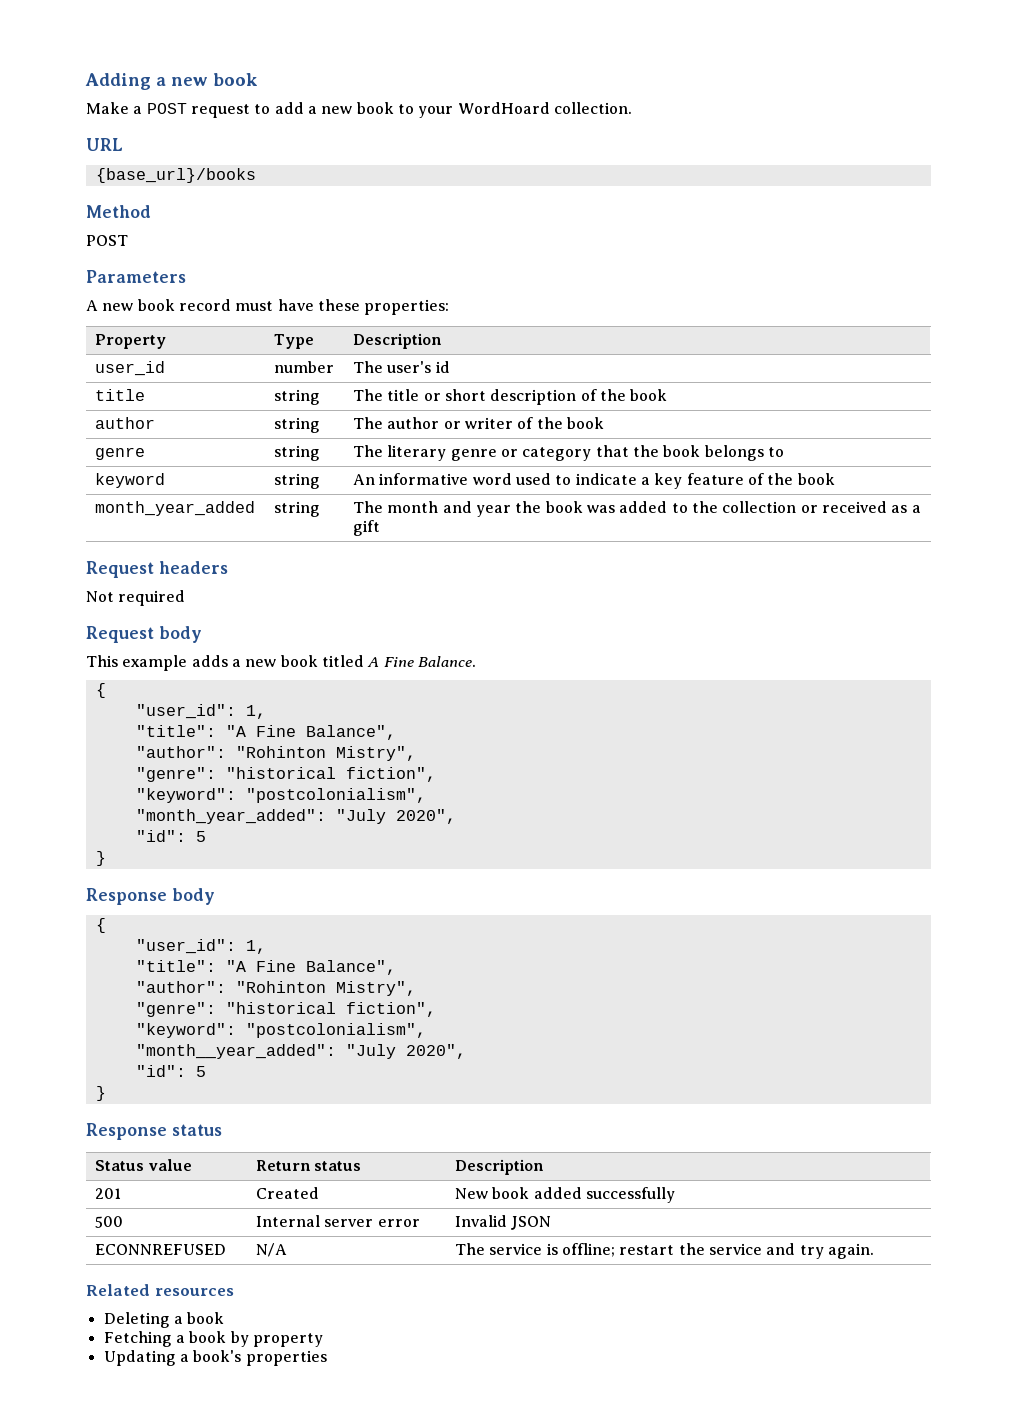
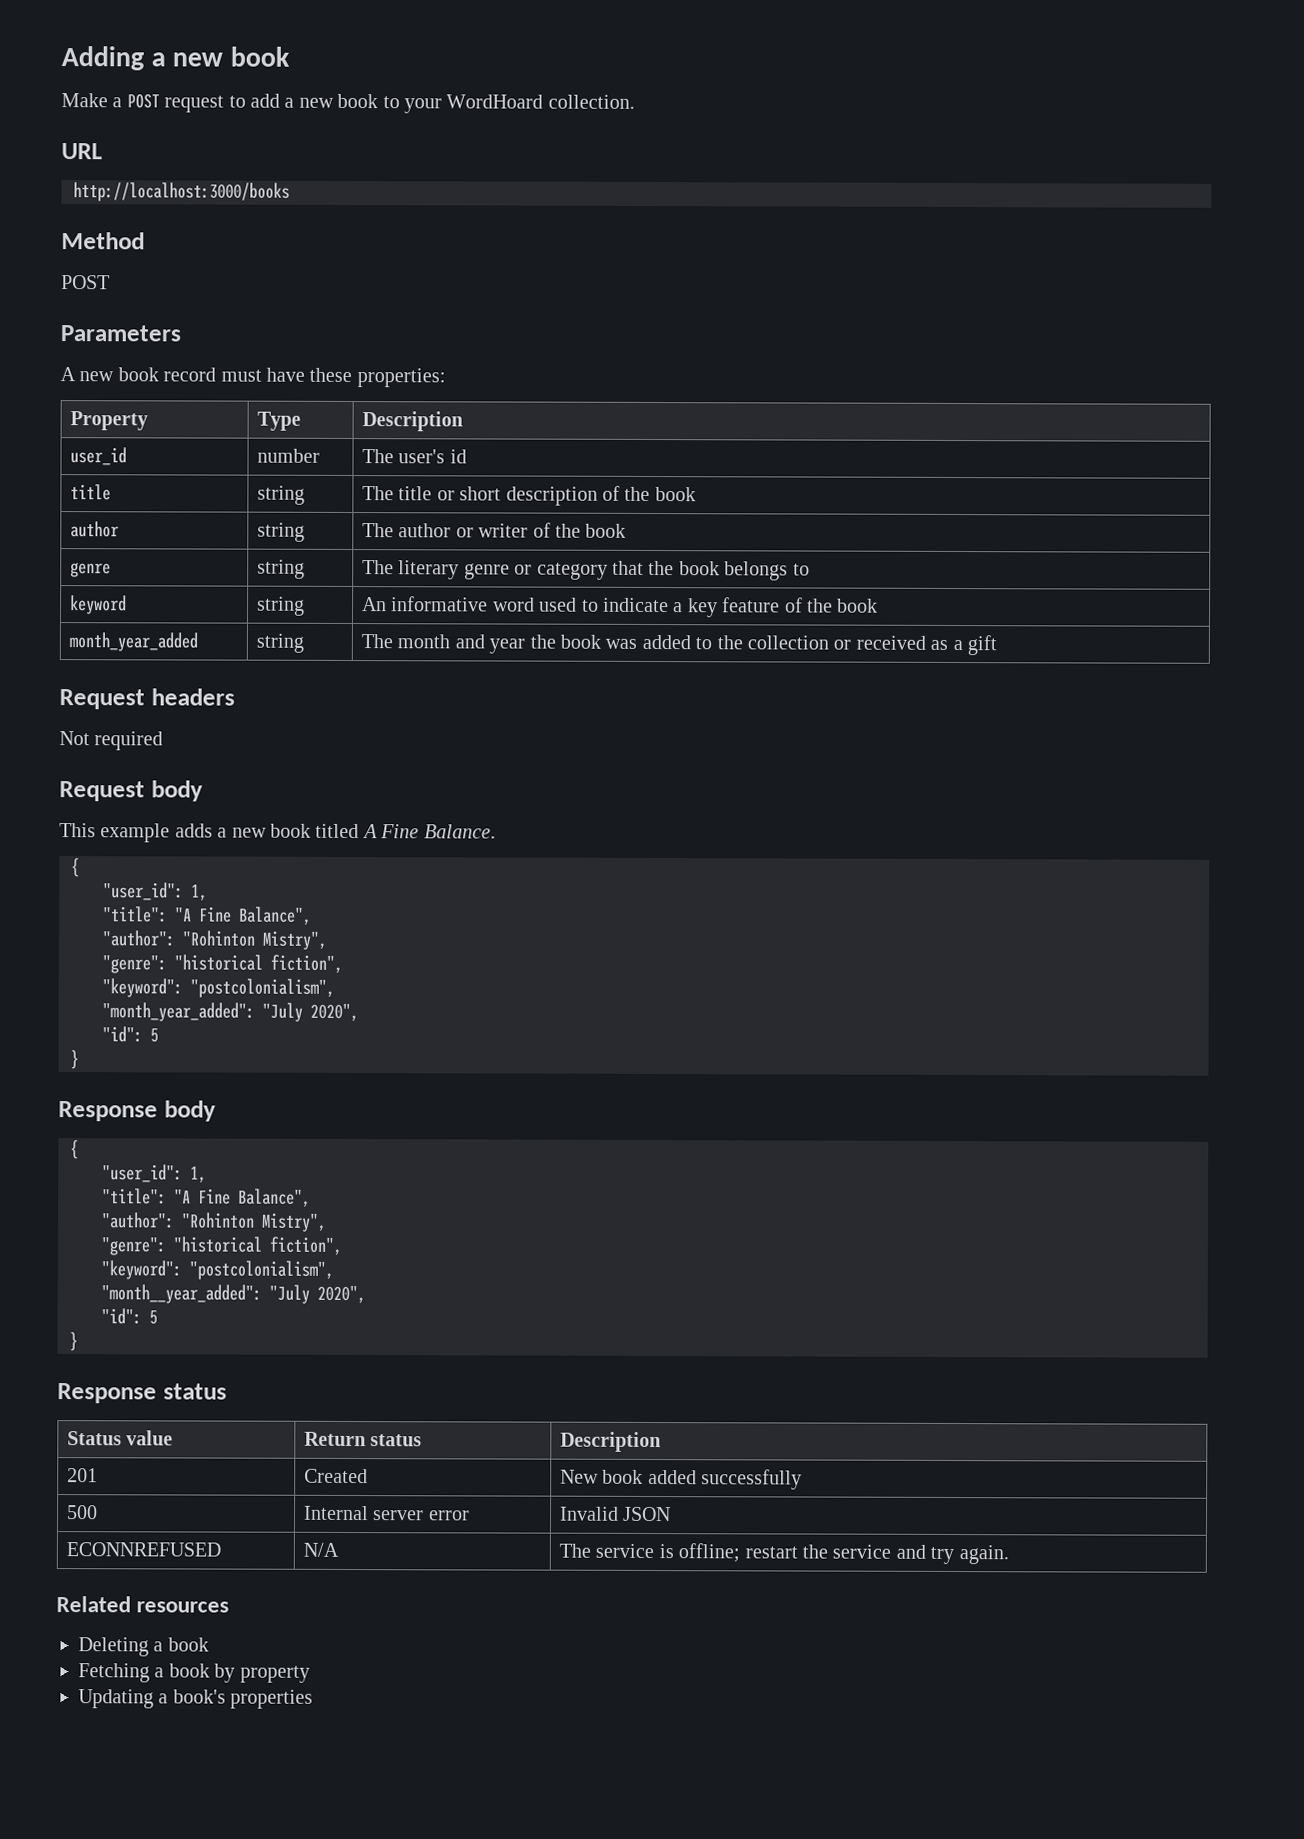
[95,168,256,183] {base_url}/books -> [73,182,290,202] http://localhost:3000/books

